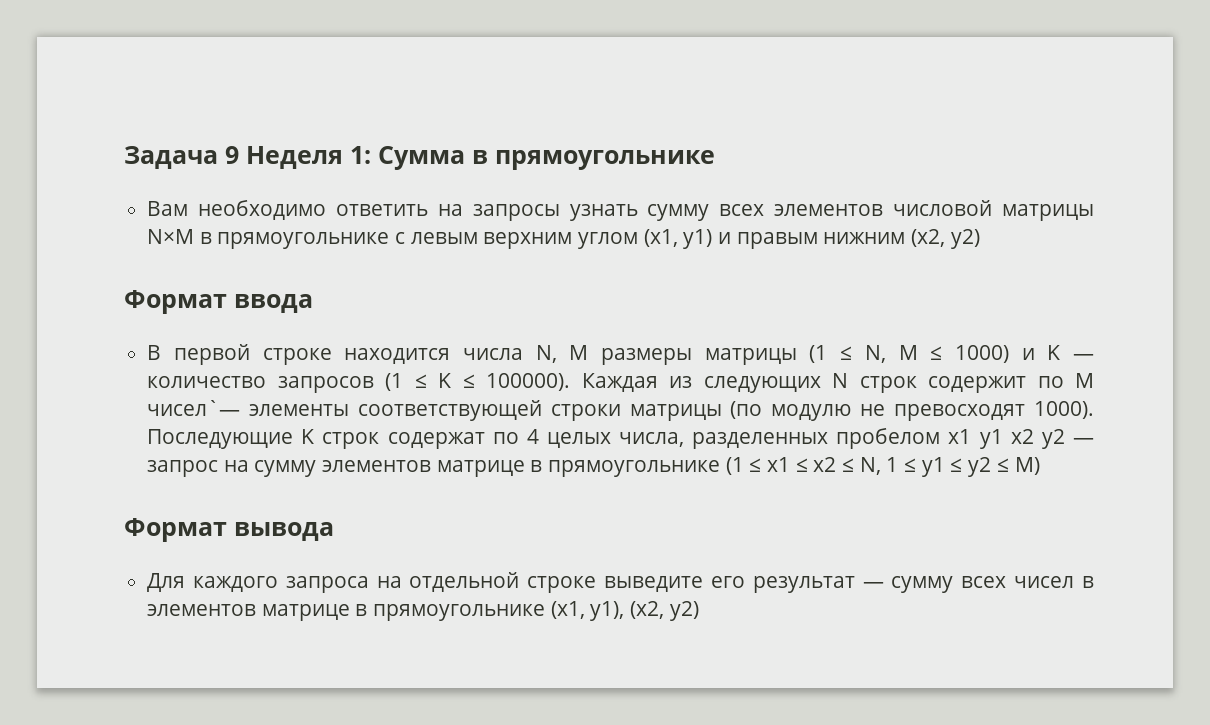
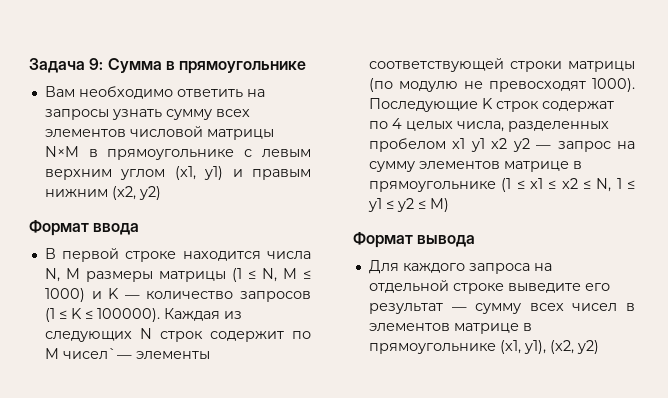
[225,146,371,169] 9 Неделя 1: -> [89,58,104,70] 9:

